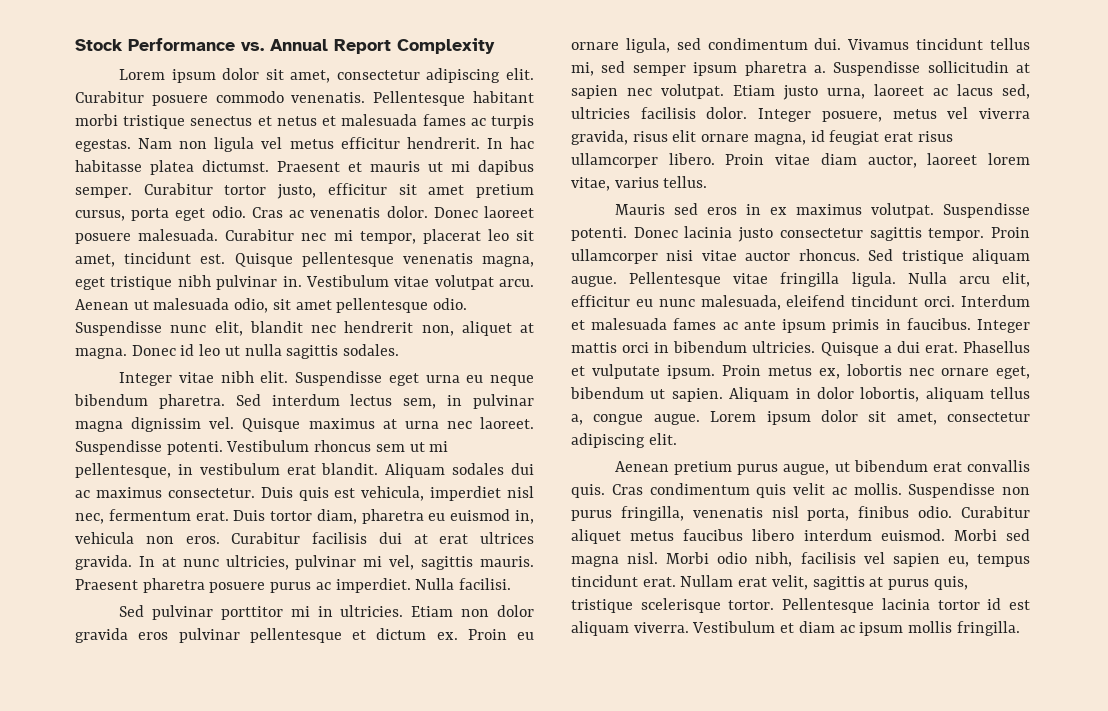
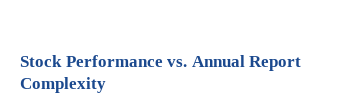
[119,68,534,83] [75,91,534,106] [75,114,534,129] [75,137,534,152] [75,160,534,175] [75,183,534,199] [75,206,534,221] [75,229,534,244] [75,252,535,267] [75,275,534,290] [75,298,468,313] [75,321,534,336] [75,344,400,359] [119,371,535,386] [74,394,534,409] [75,417,534,432] [75,440,449,455] [75,463,534,478] [75,486,534,501] [75,509,534,524] [75,532,534,544] [75,555,535,570] [75,578,512,593] [119,605,535,620] [75,628,534,643] [571,38,1030,53] [571,61,1030,76] [571,84,1030,100] [571,107,1030,122] [571,130,953,145] [571,153,1030,168] [571,176,708,191] [615,203,1030,218] [571,226,1030,242] [571,249,1030,264] [571,272,1030,287] [571,295,1030,310] [571,318,1030,333] [571,341,1030,356] [571,364,1030,379] [570,387,1030,402] [571,410,1030,425] [571,433,677,448] [615,460,1030,475] [571,483,1030,498] [571,506,1030,521] [571,529,1030,544] [571,552,1030,567] [571,575,968,590] [571,598,1030,613] [571,621,1020,636] // Lorem ipsum dolor sit amet, consectetur adipiscing elit. Curabitur posuere commodo venenatis. Pellentesque habitant morbi tristique senectus et netus et malesuada fames ac turpis egestas. Nam non ligula vel metus efficitur hendrerit. In hac habitasse platea dictumst. Praesent et mauris ut mi dapibus semper. Curabitur tortor justo, efficitur sit amet pretium cursus, porta eget odio. Cras ac venenatis dolor. Donec laoreet posuere malesuada. Curabitur nec mi tempor, placerat leo sit amet, tincidunt est. Quisque pellentesque venenatis magna, eget tristique nibh pulvinar in. Vestibulum vitae volutpat arcu. Aenean ut malesuada odio, sit amet pellentesque odio. Suspendisse nunc elit, blandit nec hendrerit non, aliquet at magna. Donec id leo ut nulla sagittis sodales. // Integer vitae nibh elit. Suspendisse eget urna eu neque bibendum pharetra. Sed interdum lectus sem, in pulvinar magna dignissim vel. Quisque maximus at urna nec laoreet. Suspendisse potenti. Vestibulum rhoncus sem ut mi pellentesque, in vestibulum erat blandit. Aliquam sodales dui ac maximus consectetur. Duis quis est vehicula, imperdiet nisl nec, fermentum erat. Duis tortor diam, pharetra eu euismod in, vehicula non eros. Curabitur facilisis dui at erat ultrices gravida. In at nunc ultricies, pulvinar mi vel, sagittis mauris. Praesent pharetra posuere purus ac imperdiet. Nulla facilisi. // Sed pulvinar porttitor mi in ultricies. Etiam non dolor gravida eros pulvinar pellentesque et dictum ex. Proin eu ornare ligula, sed condimentum dui. Vivamus tincidunt tellus mi, sed semper ipsum pharetra a. Suspendisse sollicitudin at sapien nec volutpat. Etiam justo urna, laoreet ac lacus sed, ultricies facilisis dolor. Integer posuere, metus vel viverra gravida, risus elit ornare magna, id feugiat erat risus ullamcorper libero. Proin vitae diam auctor, laoreet lorem vitae, varius tellus. // Mauris sed eros in ex maximus volutpat. Suspendisse potenti. Donec lacinia justo consectetur sagittis tempor. Proin ullamcorper nisi vitae auctor rhoncus. Sed tristique aliquam augue. Pellentesque vitae fringilla ligula. Nulla arcu elit, efficitur eu nunc malesuada, eleifend tincidunt orci. Interdum et malesuada fames ac ante ipsum primis in faucibus. Integer mattis orci in bibendum ultricies. Quisque a dui erat. Phasellus et vulputate ipsum. Proin metus ex, lobortis nec ornare eget, bibendum ut sapien. Aliquam in dolor lobortis, aliquam tellus a, congue augue. Lorem ipsum dolor sit amet, consectetur adipiscing elit. // Aenean pretium purus augue, ut bibendum erat convallis quis. Cras condimentum quis velit ac mollis. Suspendisse non purus fringilla, venenatis nisl porta, finibus odio. Curabitur aliquet metus faucibus libero interdum euismod. Morbi sed magna nisl. Morbi odio nibh, facilisis vel sapien eu, tempus tincidunt erat. Nullam erat velit, sagittis at purus quis, tristique scelerisque tortor. Pellentesque lacinia tortor id est aliquam viverra. Vestibulum et diam ac ipsum mollis fringilla. -> (106, 85) none

